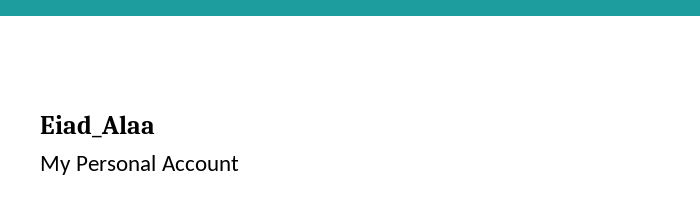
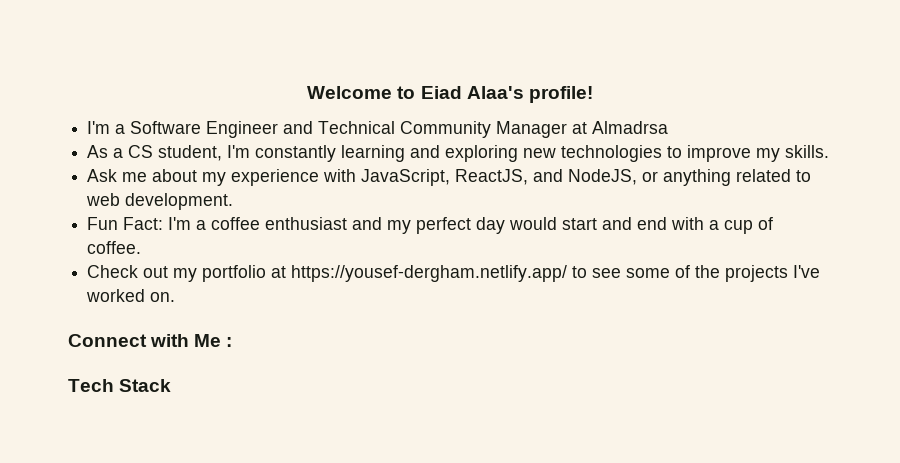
[40,115,155,138] [40,155,240,175] Eiad_Alaa // My Personal Account -> [307,86,593,103] [87,121,669,138] [87,145,830,162] [87,169,812,186] [86,193,234,210] [87,217,774,234] [87,241,142,254] [87,265,821,282] [86,289,176,302] [68,334,233,347] [68,379,172,392] Welcome to Eiad Alaa's profile! // I'm a Software Engineer and Technical Community Manager at Almadrsa // As a CS student, I'm constantly learning and exploring new technologies to improve my skills. // Ask me about my experience with JavaScript, ReactJS, and NodeJS, or anything related to web development. // Fun Fact: I'm a coffee enthusiast and my perfect day would start and end with a cup of coffee. // Check out my portfolio at https://yousef-dergham.netlify.app/ to see some of the projects I've worked on. // Connect with Me : // Tech Stack

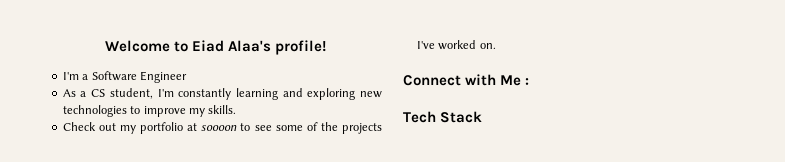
[283,121,669,138] and Technical Community Manager at Almadrsa -> (187, 77) none
[87,169,812,186] [86,193,234,210] [87,217,774,234] [87,241,142,254] // Ask me about my experience with JavaScript, ReactJS, and NodeJS, or anything related to web development. // Fun Fact: I'm a coffee enthusiast and my perfect day would start and end with a cup of coffee. -> (237, 109) none
[291,265,568,282] https://yousef-dergham.netlify.app/ -> [201,125,238,131] soooon

